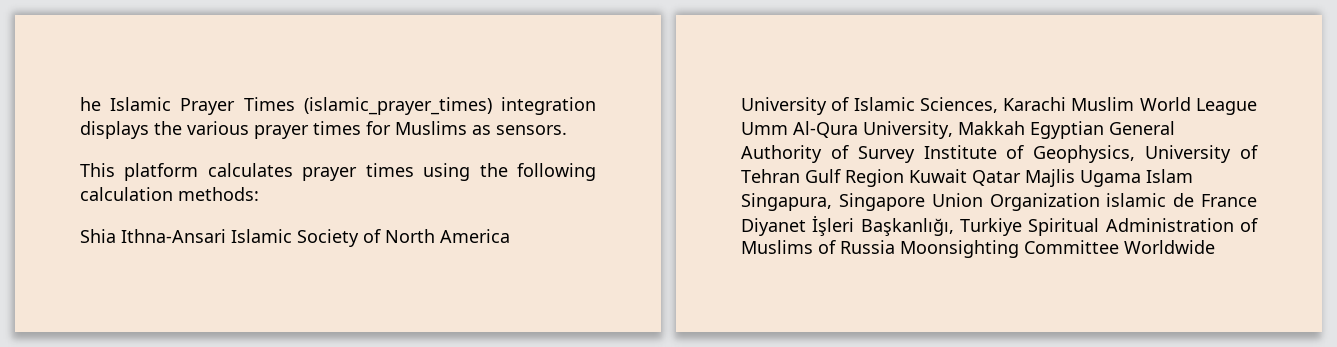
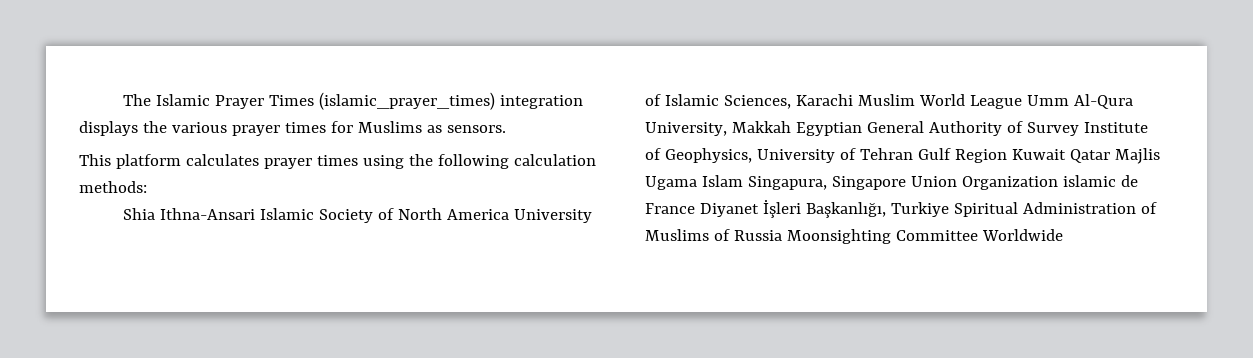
[80,97,101,111] he -> [122,94,151,106] The

